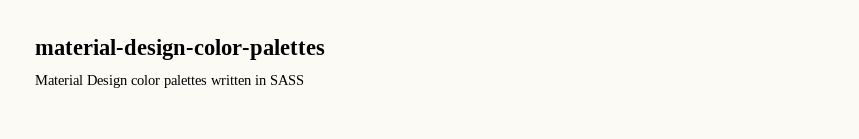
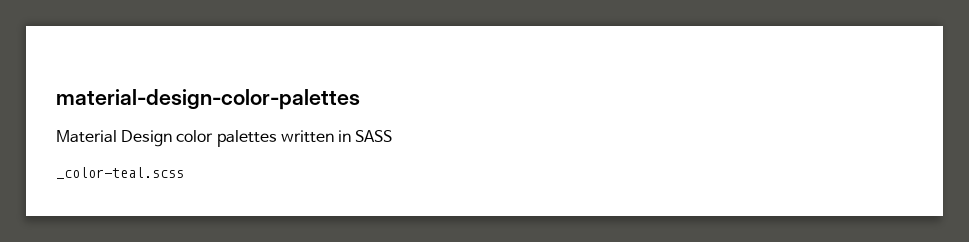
(304, 80) none -> [56,167,184,179] // _color-teal.scss

